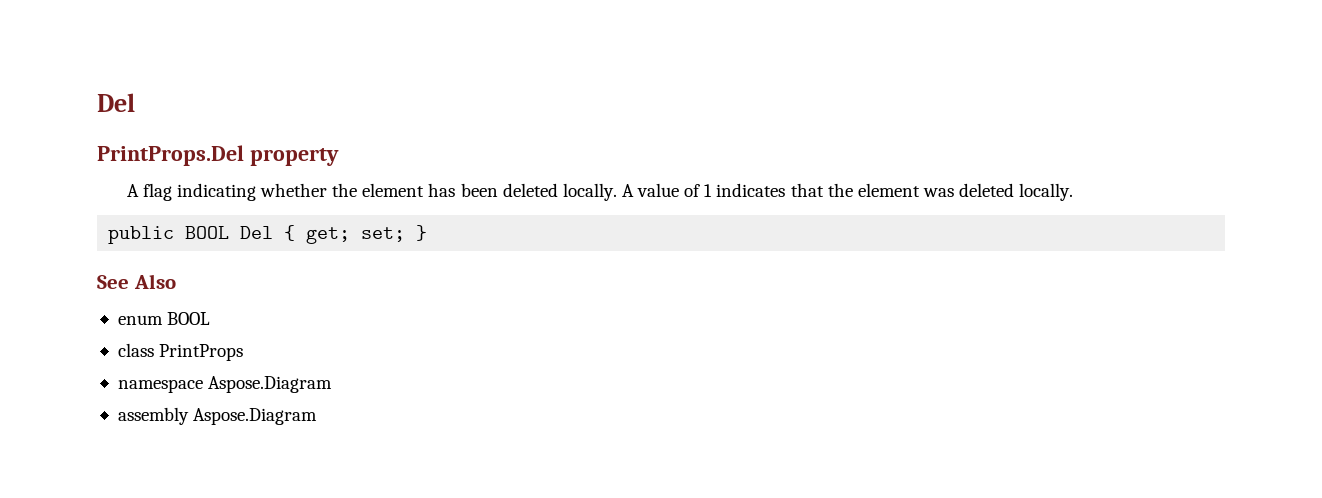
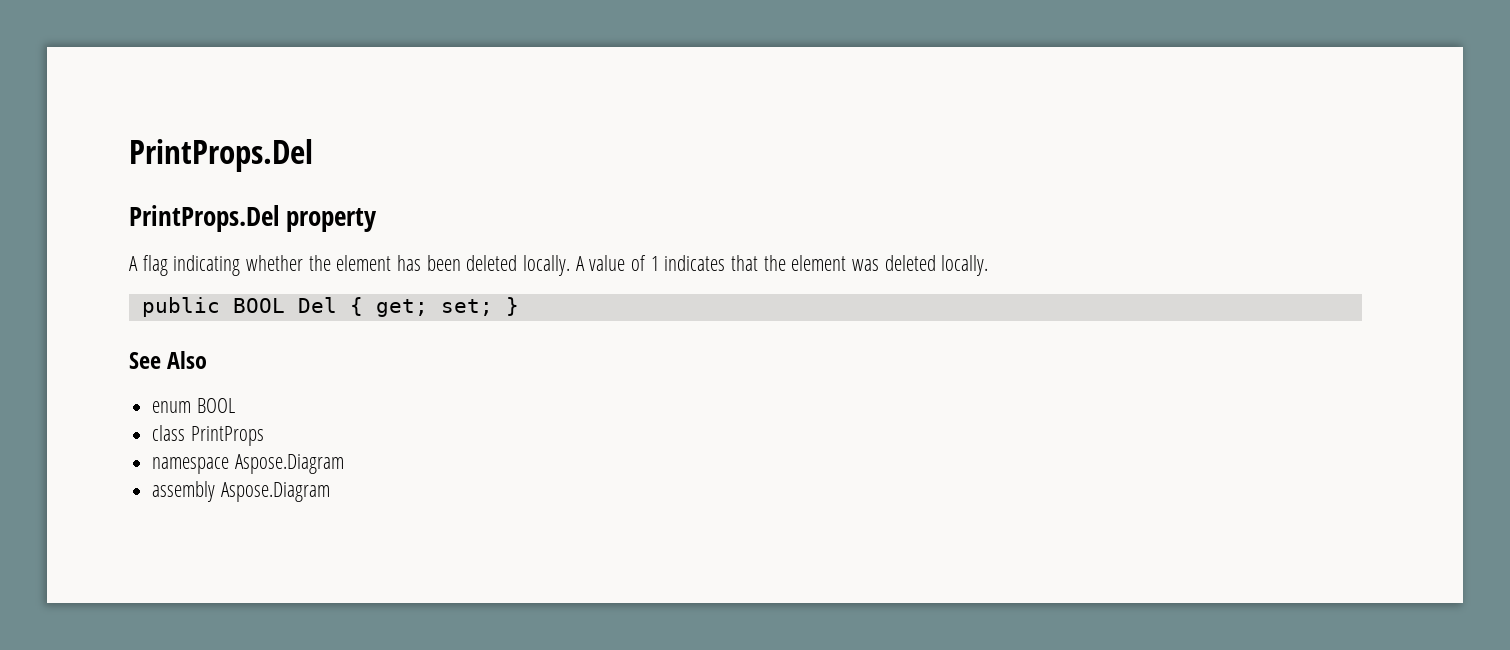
[97,93,135,112] Del -> [129,139,313,172] PrintProps.Del

